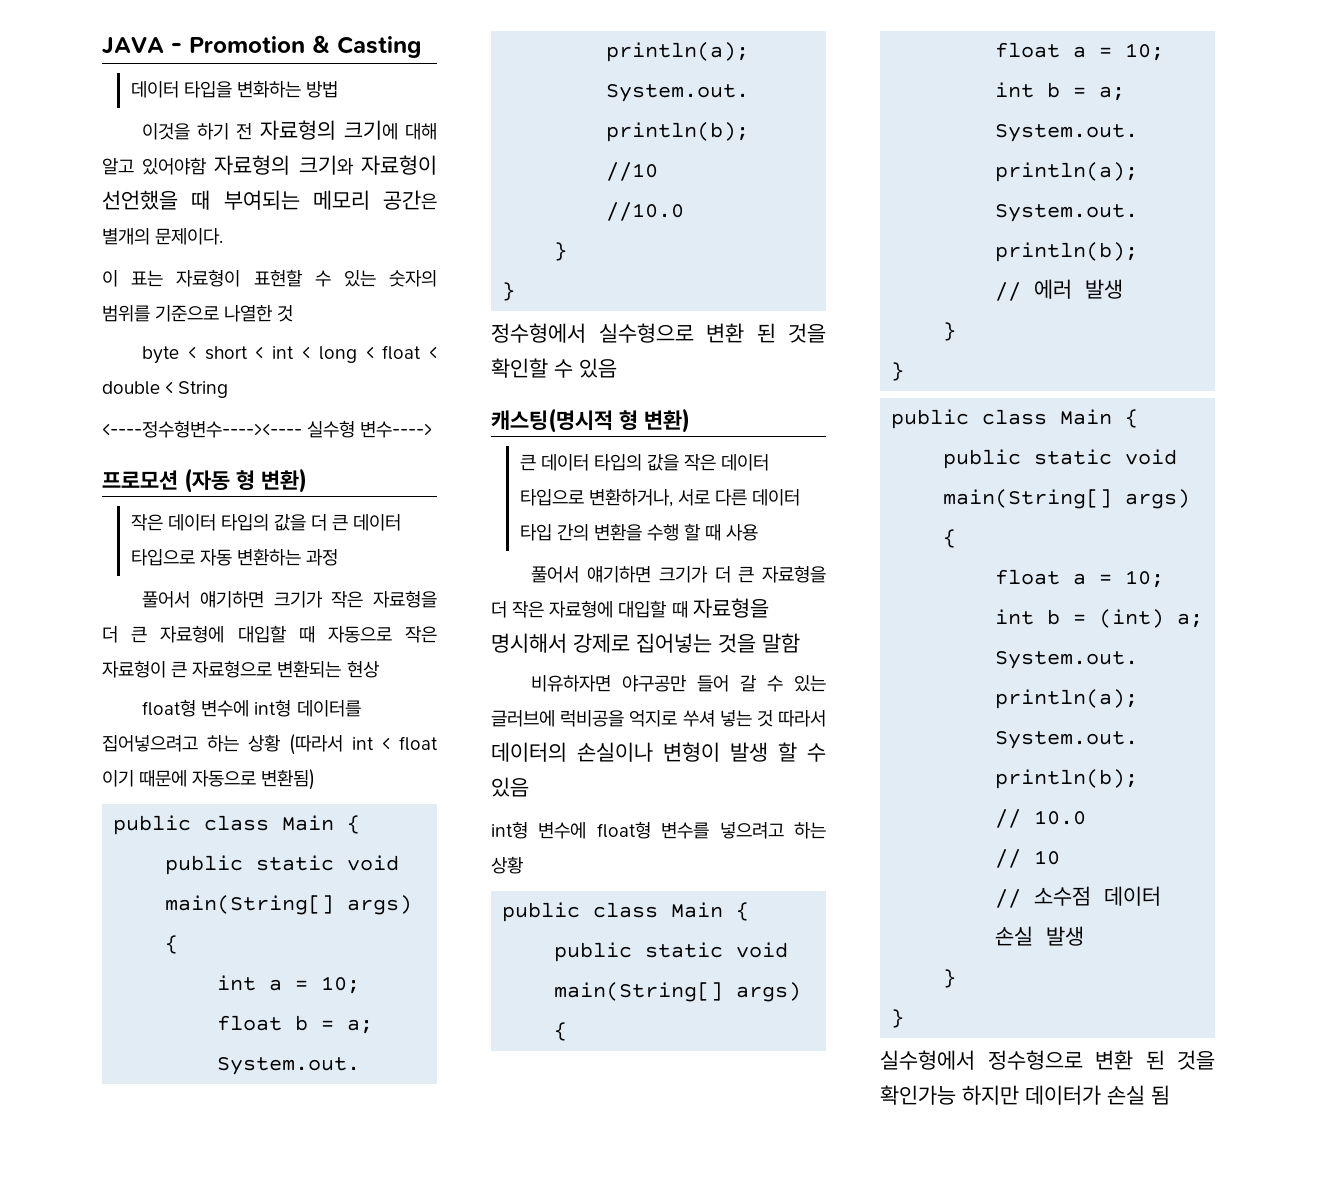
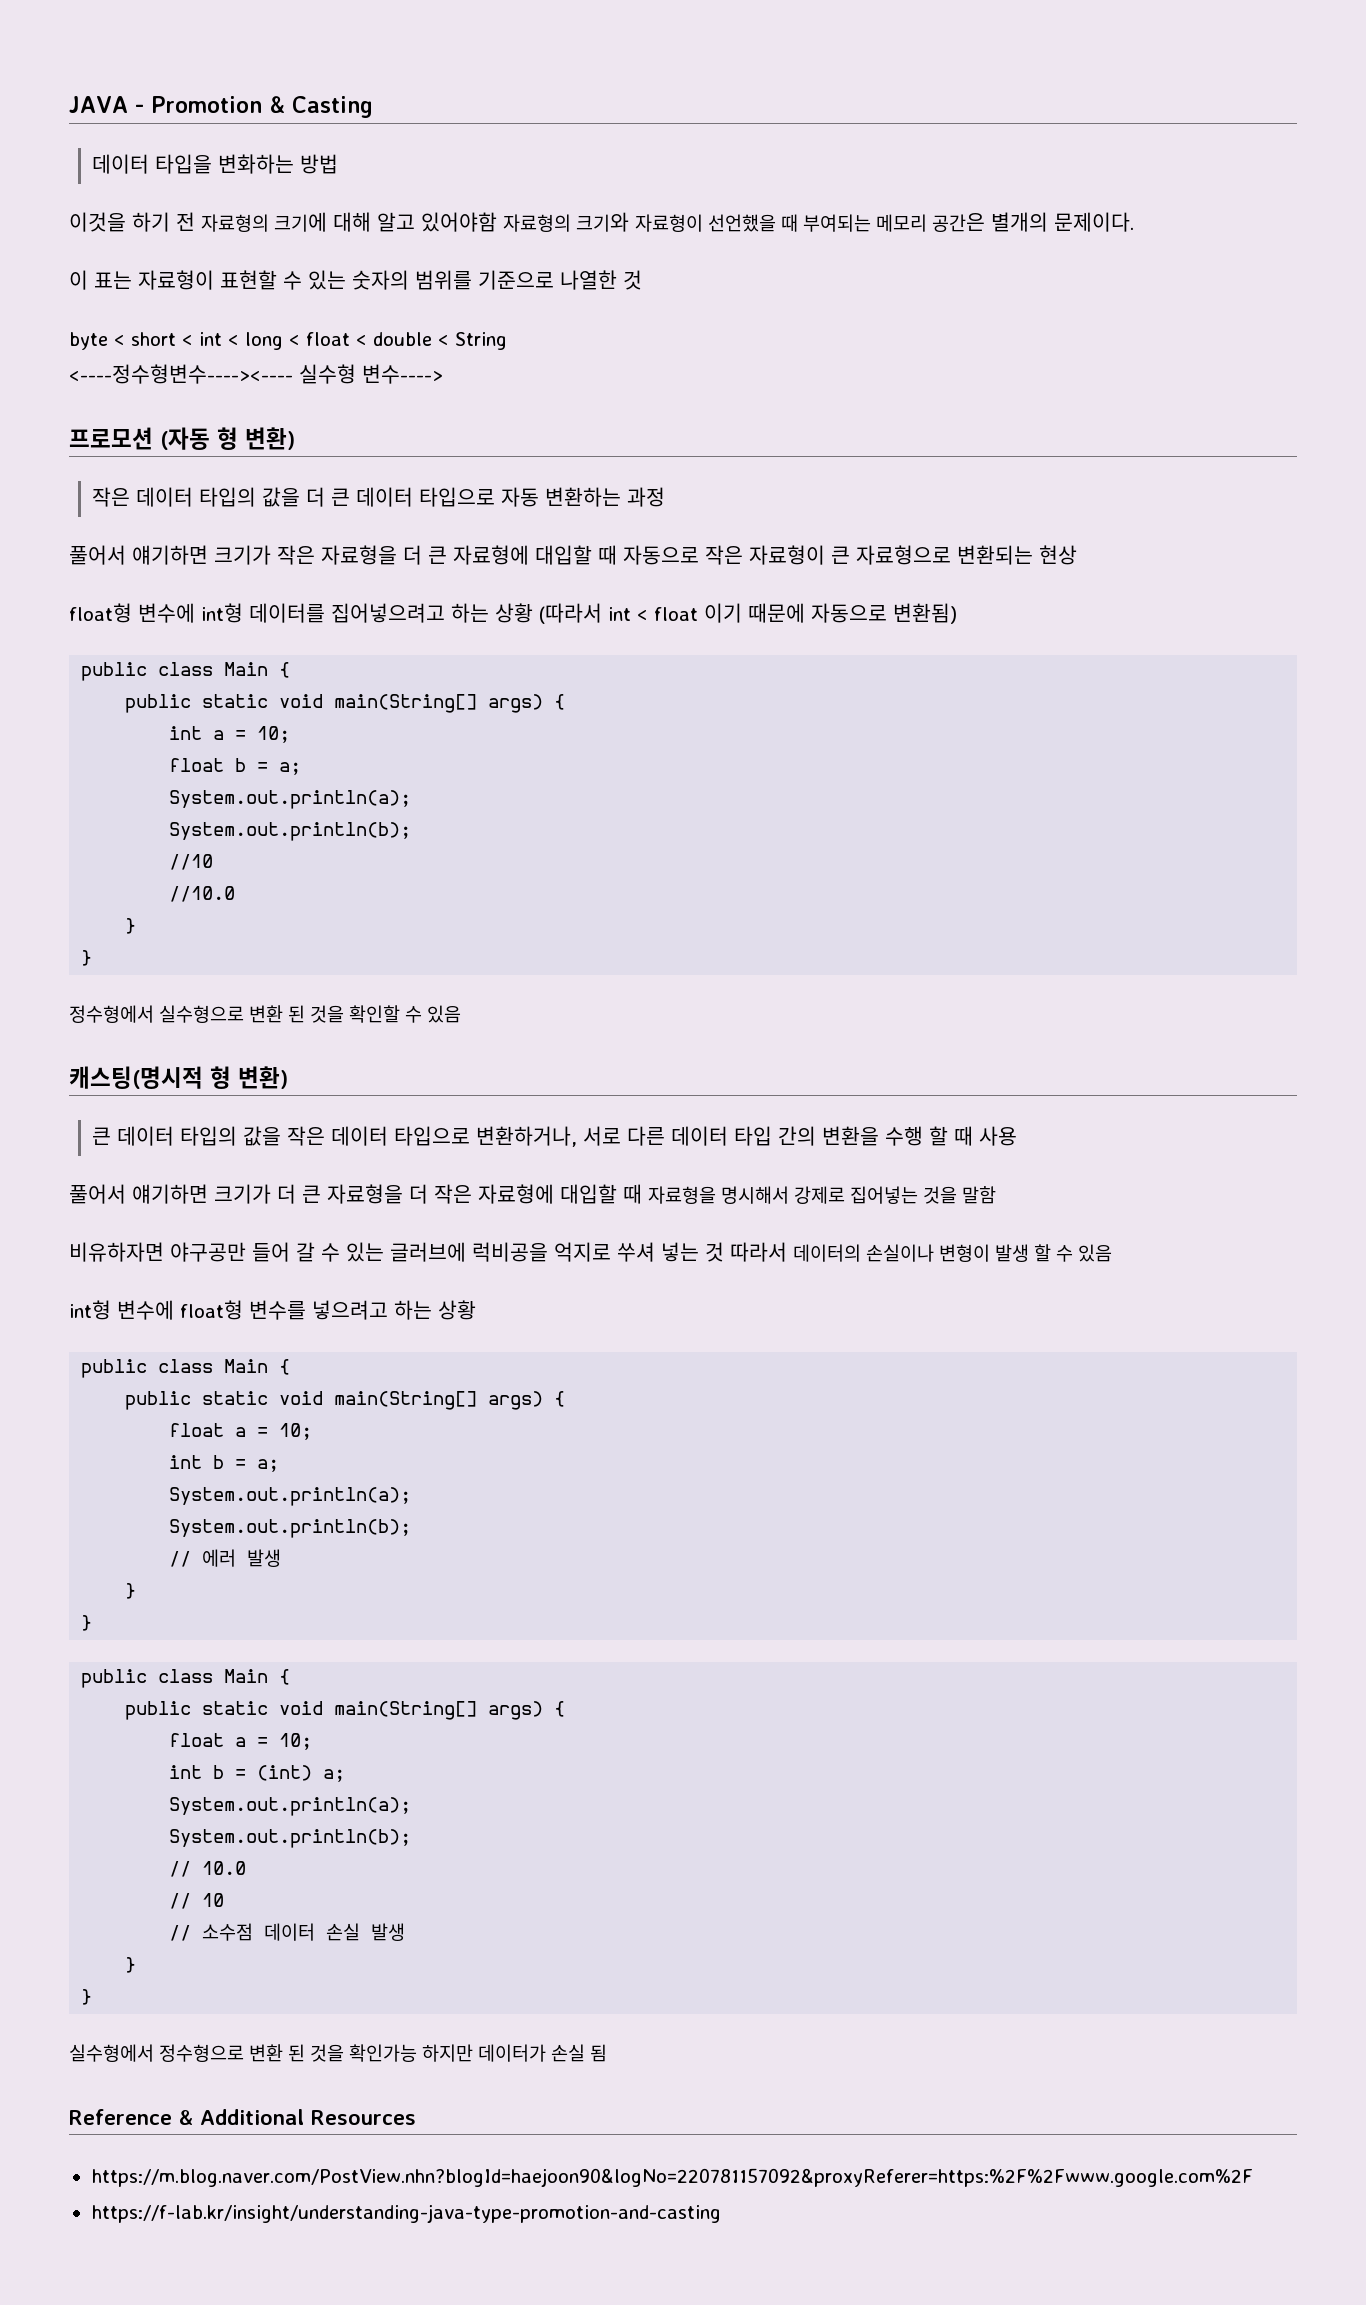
(1170, 1095) none -> [69,2109,416,2125] [91,2168,1253,2187] [91,2204,721,2223] // Reference & Additional Resources // https://m.blog.naver.com/PostView.nhn?blogId=haejoon90&logNo=220781157092&proxyReferer=https:%2F%2Fwww.google.com%2F // https://f-lab.kr/insight/understanding-java-type-promotion-and-casting

